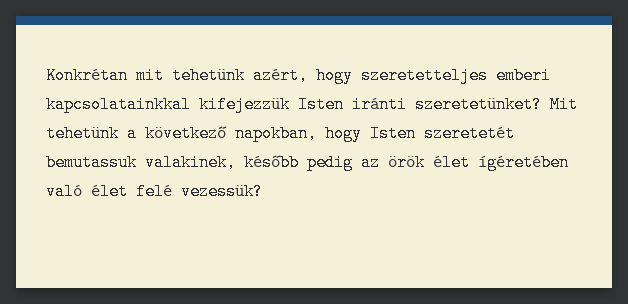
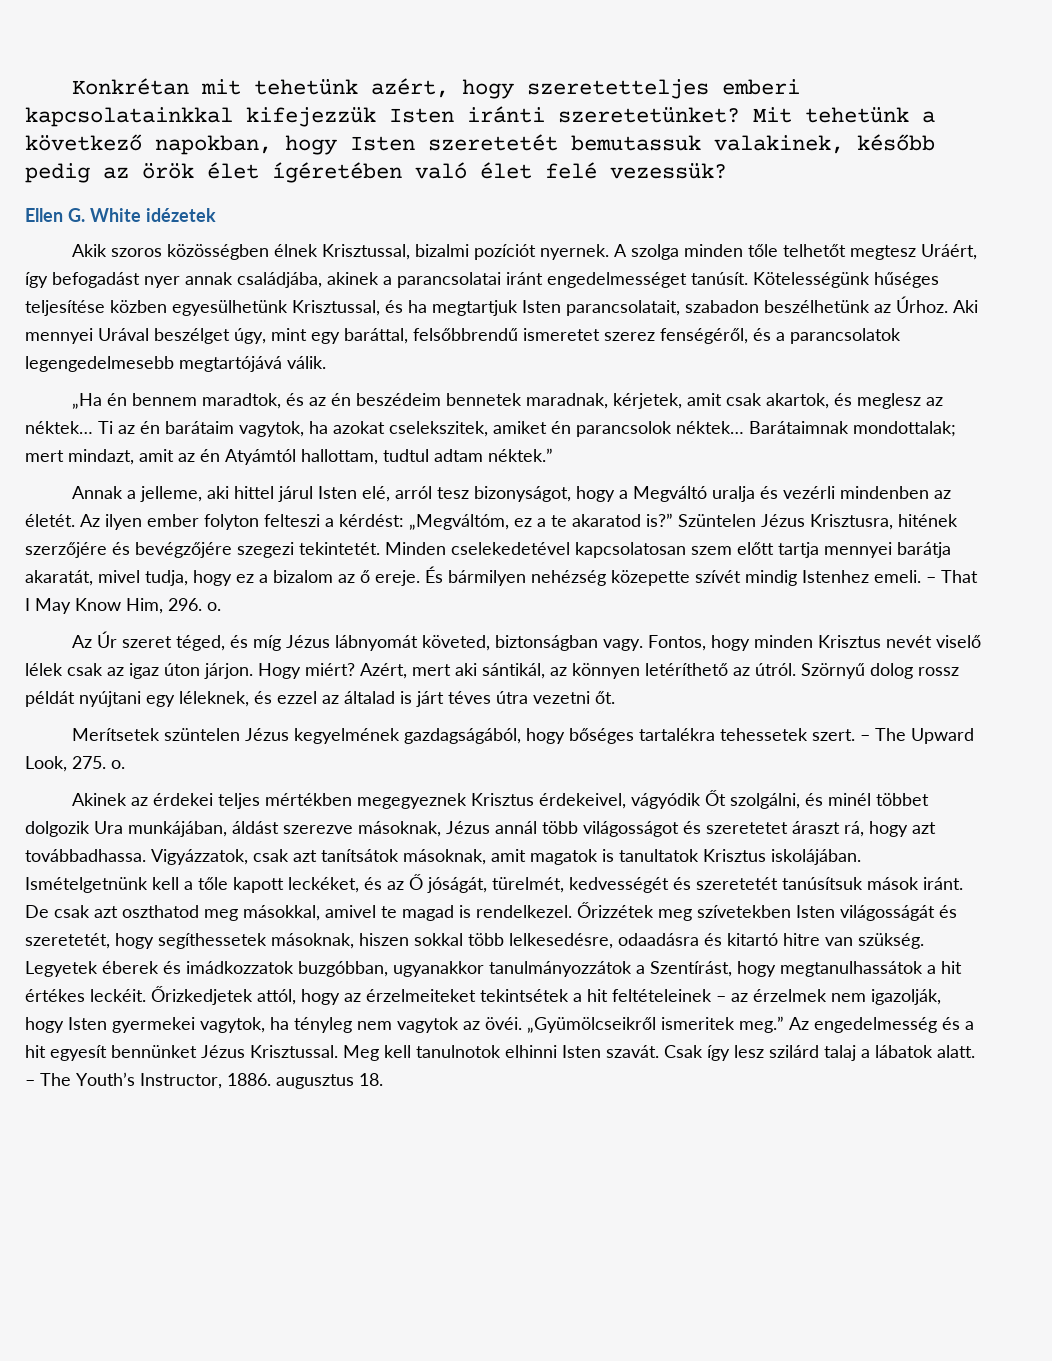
(263, 191) none -> [25,208,216,222] [71,244,977,260] [25,272,939,288] [25,296,978,316] [25,328,901,344] [25,356,326,372] [71,393,943,409] [25,421,956,437] [25,448,553,465] [71,486,951,502] [25,513,958,530] [25,542,951,558] [25,566,978,586] [25,598,221,614] [71,631,981,651] [25,663,959,679] [25,691,615,707] [71,728,974,744] [25,756,125,772] [71,790,929,809] [25,821,936,837] [25,849,861,865] [25,874,963,893] [25,902,957,921] [25,933,924,949] [25,961,962,977] [25,986,941,1005] [25,1016,974,1033] [25,1045,975,1061] [25,1072,383,1089] // Ellen G. White idézetek // Akik szoros közösségben élnek Krisztussal, bizalmi pozíciót nyernek. A szolga minden tőle telhetőt megtesz Uráért, így befogadást nyer annak családjába, akinek a parancsolatai iránt engedelmességet tanúsít. Kötelességünk hűséges teljesítése közben egyesülhetünk Krisztussal, és ha megtartjuk Isten parancsolatait, szabadon beszélhetünk az Úrhoz. Aki mennyei Urával beszélget úgy, mint egy baráttal, felsőbbrendű ismeretet szerez fenségéről, és a parancsolatok legengedelmesebb megtartójává válik. // „Ha én bennem maradtok, és az én beszédeim bennetek maradnak, kérjetek, amit csak akartok, és meglesz az néktek… Ti az én barátaim vagytok, ha azokat cselekszitek, amiket én parancsolok néktek… Barátaimnak mondottalak; mert mindazt, amit az én Atyámtól hallottam, tudtul adtam néktek.” // Annak a jelleme, aki hittel járul Isten elé, arról tesz bizonyságot, hogy a Megváltó uralja és vezérli mindenben az életét. Az ilyen ember folyton felteszi a kérdést: „Megváltóm, ez a te akaratod is?” Szüntelen Jézus Krisztusra, hitének szerzőjére és bevégzőjére szegezi tekintetét. Minden cselekedetével kapcsolatosan szem előtt tartja mennyei barátja akaratát, mivel tudja, hogy ez a bizalom az ő ereje. És bármilyen nehézség közepette szívét mindig Istenhez emeli. – That I May Know Him, 296. o. // Az Úr szeret téged, és míg Jézus lábnyomát követed, biztonságban vagy. Fontos, hogy minden Krisztus nevét viselő lélek csak az igaz úton járjon. Hogy miért? Azért, mert aki sántikál, az könnyen letéríthető az útról. Szörnyű dolog rossz példát nyújtani egy léleknek, és ezzel az általad is járt téves útra vezetni őt. // Merítsetek szüntelen Jézus kegyelmének gazdagságából, hogy bőséges tartalékra tehessetek szert. – The Upward Look, 275. o. // Akinek az érdekei teljes mértékben megegyeznek Krisztus érdekeivel, vágyódik Őt szolgálni, és minél többet dolgozik Ura munkájában, áldást szerezve másoknak, Jézus annál több világosságot és szeretetet áraszt rá, hogy azt továbbadhassa. Vigyázzatok, csak azt tanítsátok másoknak, amit magatok is tanultatok Krisztus iskolájában. Ismételgetnünk kell a tőle kapott leckéket, és az Ő jóságát, türelmét, kedvességét és szeretetét tanúsítsuk mások iránt. De csak azt oszthatod meg másokkal, amivel te magad is rendelkezel. Őrizzétek meg szívetekben Isten világosságát és szeretetét, hogy segíthessetek másoknak, hiszen sokkal több lelkesedésre, odaadásra és kitartó hitre van szükség. Legyetek éberek és imádkozzatok buzgóbban, ugyanakkor tanulmányozzátok a Szentírást, hogy megtanulhassátok a hit értékes leckéit. Őrizkedjetek attól, hogy az érzelmeiteket tekintsétek a hit feltételeinek – az érzelmek nem igazolják, hogy Isten gyermekei vagytok, ha tényleg nem vagytok az övéi. „Gyümölcseikről ismeritek meg.” Az engedelmesség és a hit egyesít bennünket Jézus Krisztussal. Meg kell tanulnotok elhinni Isten szavát. Csak így lesz szilárd talaj a lábatok alatt. – The Youth’s Instructor, 1886. augusztus 18.

